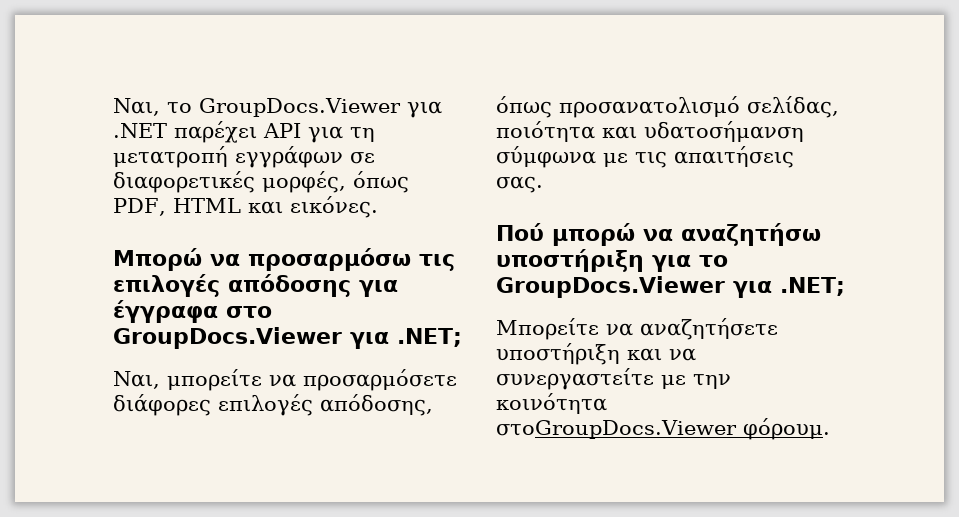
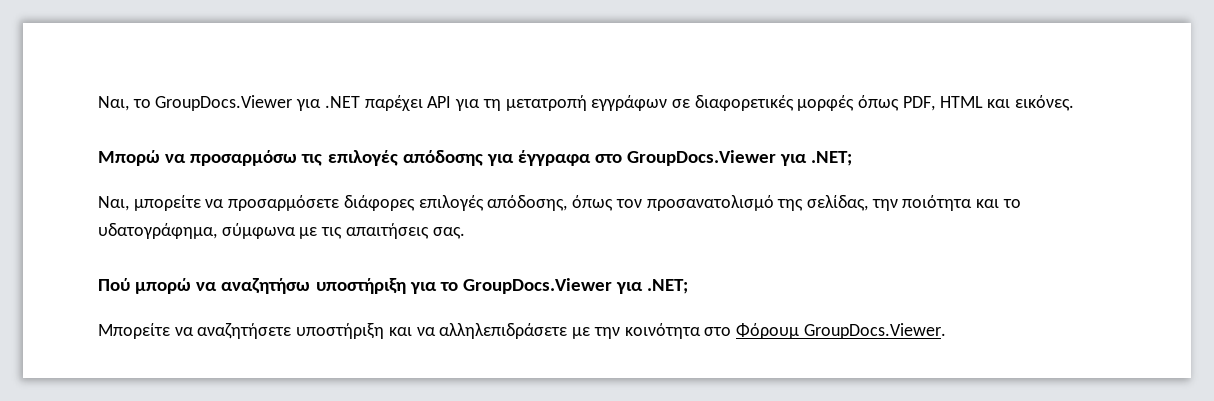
[262,171,346,193] μορφές, -> [797,95,855,111] μορφές
[559,96,839,118] [496,121,804,142] προσανατολισμό σελίδας, ποιότητα και υδατοσήμανση -> [615,195,1021,211] [98,223,217,239] τον προσανατολισμό της σελίδας, την ποιότητα και το υδατογράφημα,
[496,368,654,390] συνεργαστείτε -> [439,323,568,339] αλληλεπιδράσετε
[496,418,830,440] στοGroupDocs.Viewer φόρουμ. -> [704,323,946,339] στο Φόρουμ GroupDocs.Viewer.

